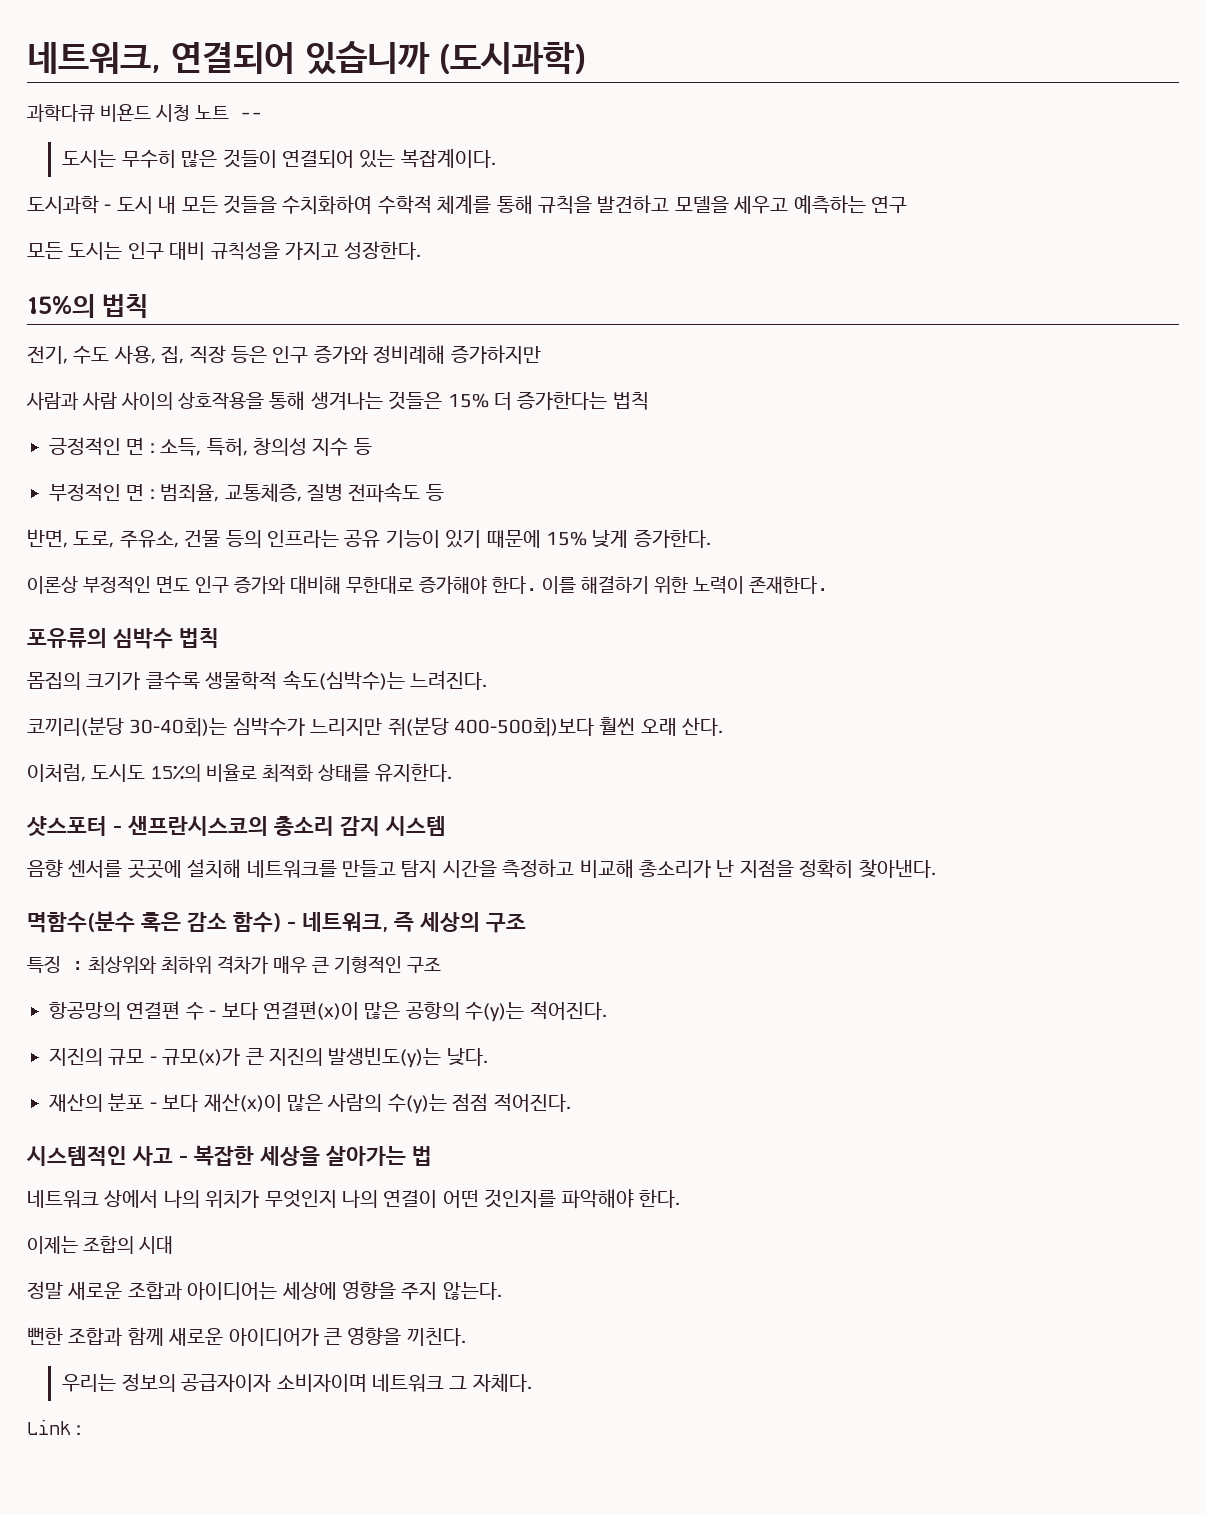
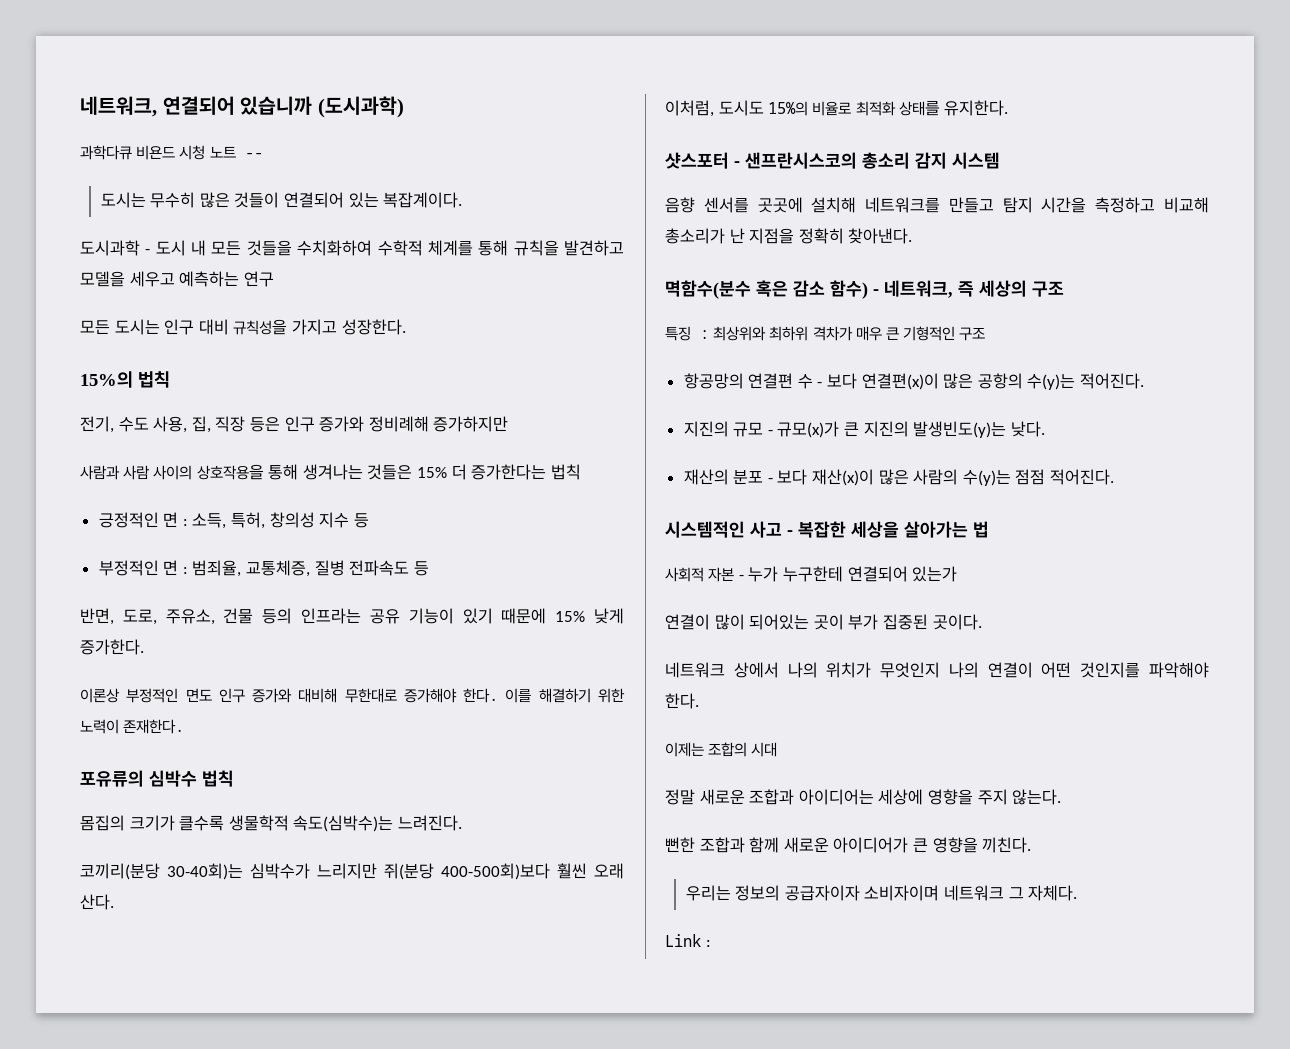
(432, 1156) none -> [665,566,958,582] [665,614,982,630] // 사회적 자본 - 누가 누구한테 연결되어 있는가 // 연결이 많이 되어있는 곳이 부가 집중된 곳이다.

